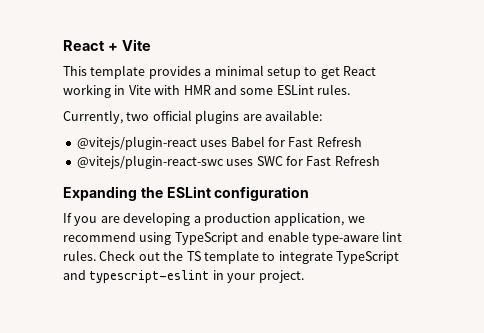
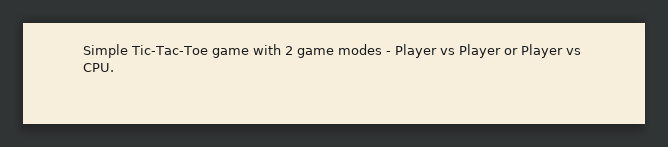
[63,39,151,51] [63,65,376,79] [63,84,350,98] [63,110,322,124] [76,136,362,150] [76,155,380,169] [63,186,310,201] [63,212,365,226] [63,231,403,245] [63,250,399,264] [63,270,304,283] React + Vite // This template provides a minimal setup to get React working in Vite with HMR and some ESLint rules. // Currently, two official plugins are available: // @vitejs/plugin-react uses Babel for Fast Refresh // @vitejs/plugin-react-swc uses SWC for Fast Refresh // Expanding the ESLint configuration // If you are developing a production application, we recommend using TypeScript and enable type-aware lint rules. Check out the TS template to integrate TypeScript and typescript-eslint in your project. -> [83,44,581,58] [83,63,114,72] Simple Tic-Tac-Toe game with 2 game modes - Player vs Player or Player vs CPU.

